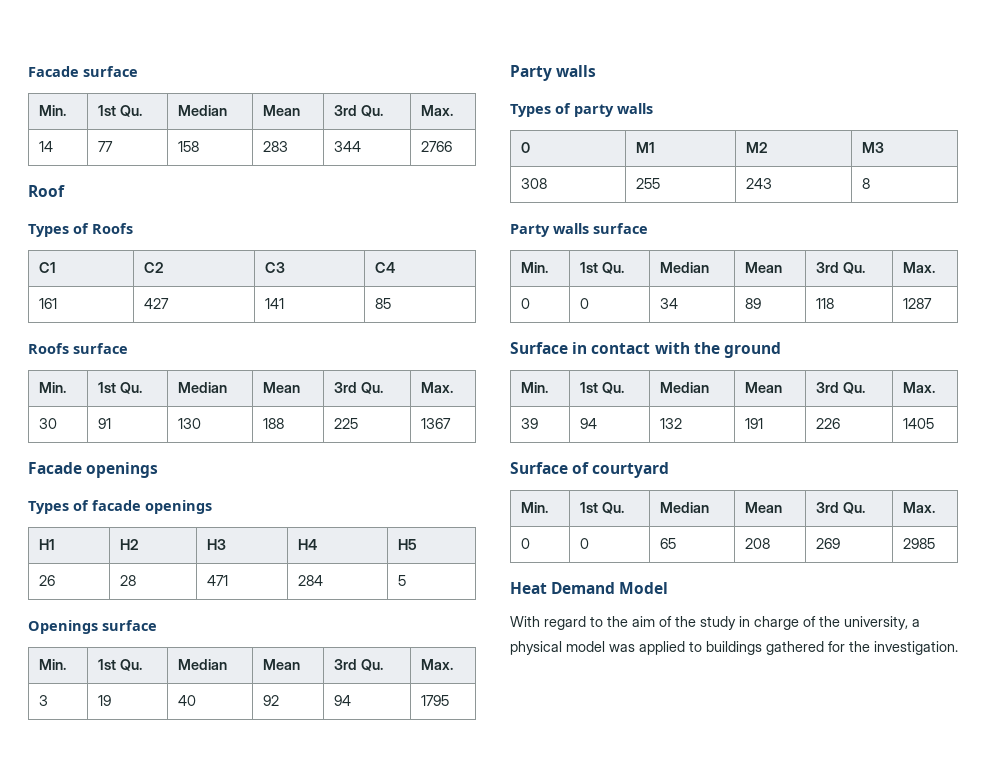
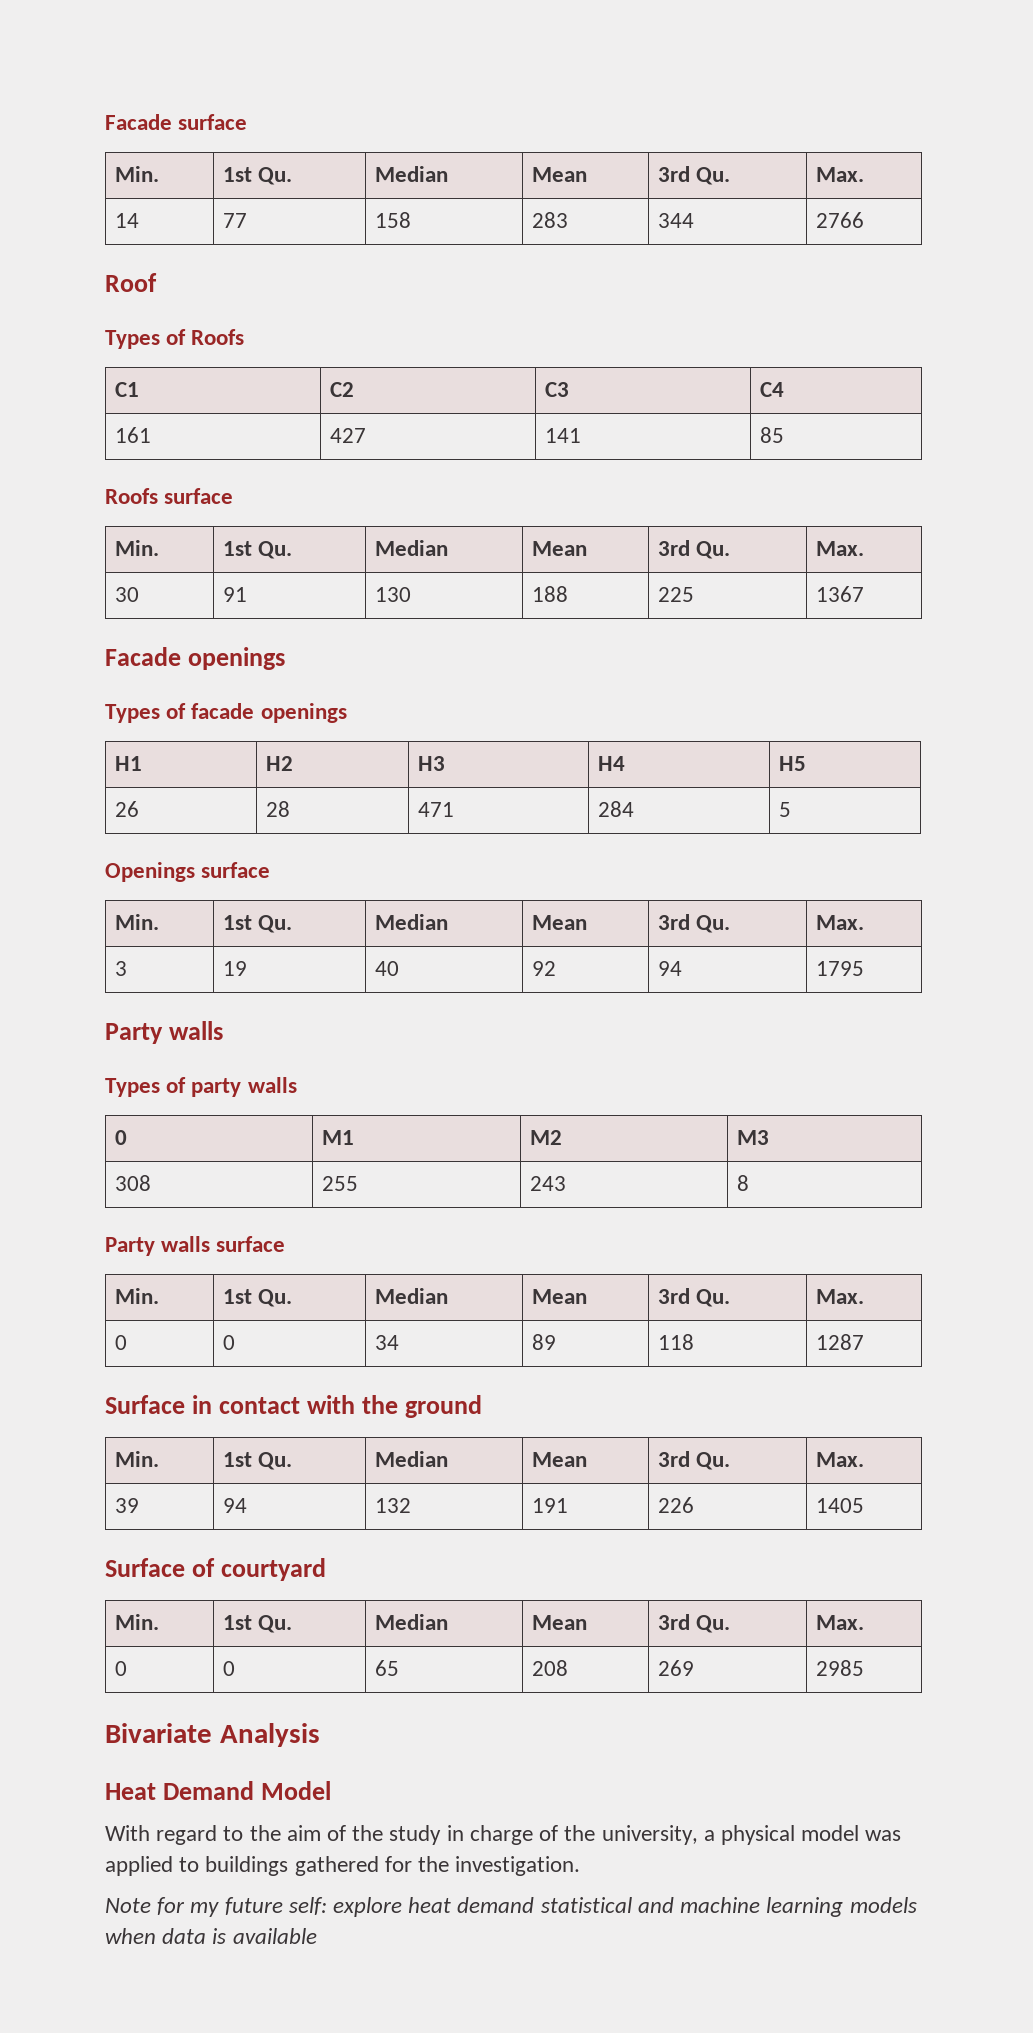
(935, 543) none -> [105,1723,320,1747] // Bivariate Analysis
(958, 648) none -> [105,1897,917,1917] [105,1928,317,1944] // Note for my future self: explore heat demand statistical and machine learning models when data is available

